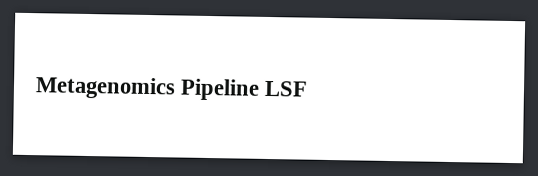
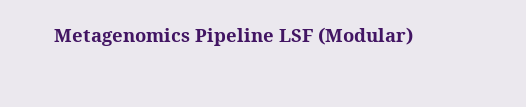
(309, 88) none -> [318,27,413,45] (Modular)

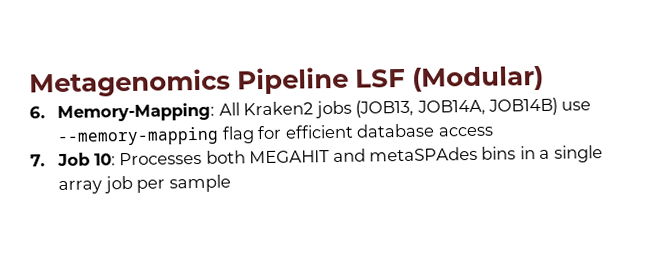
(413, 36) none -> [29,97,592,123] [57,123,494,147] [30,145,603,167] [58,174,231,195] // 6. Memory-Mapping: All Kraken2 jobs (JOB13, JOB14A, JOB14B) use --memory-mapping flag for efficient database access // 7. Job 10: Processes both MEGAHIT and metaSPAdes bins in a single array job per sample

